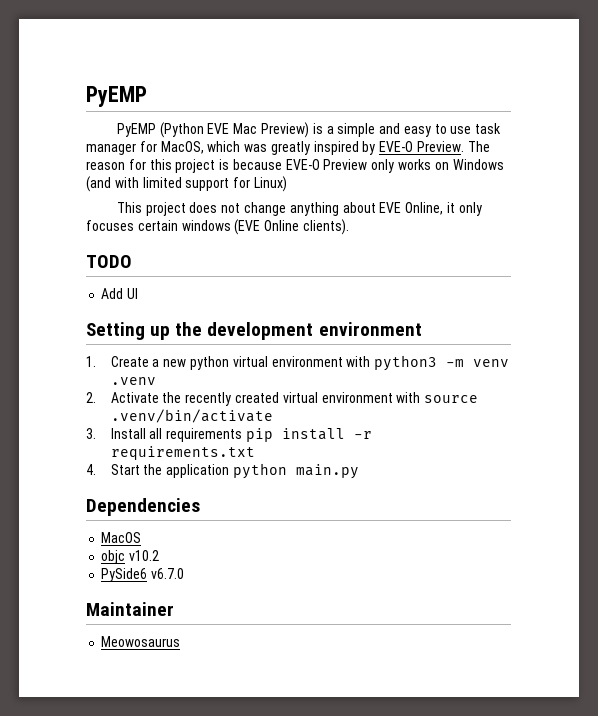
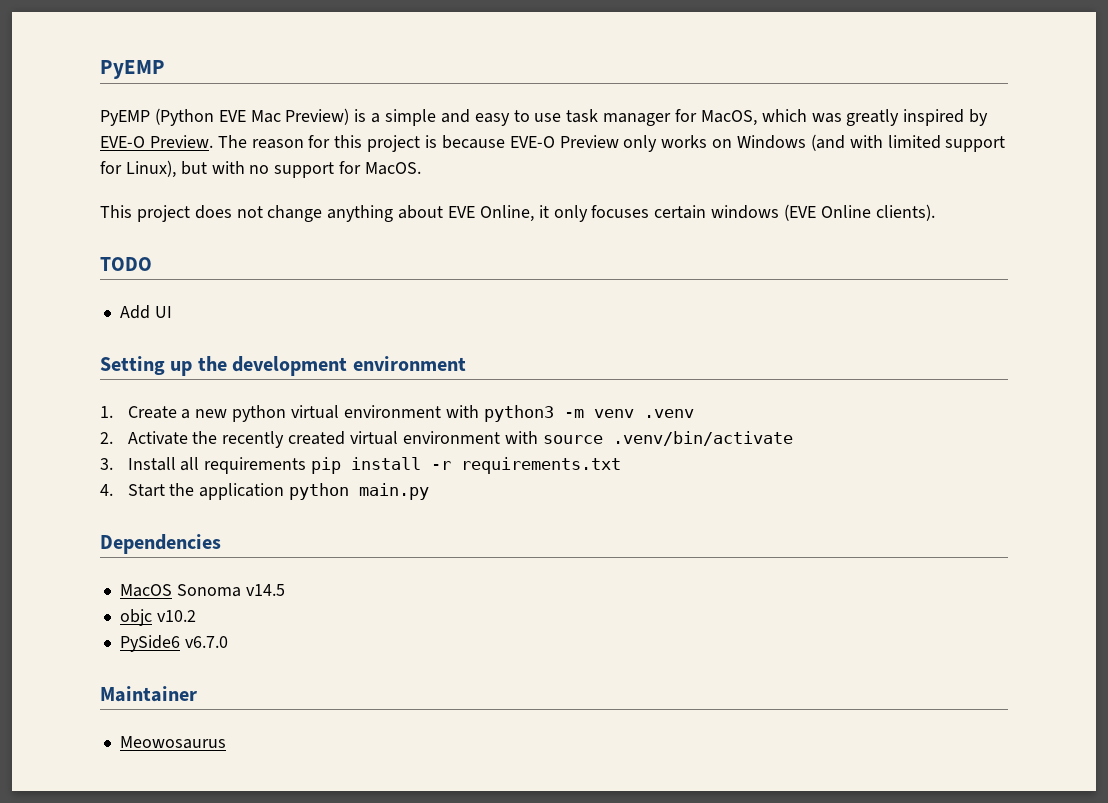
[253,176,287,192] Linux) -> [125,160,422,178] Linux), but with no support for MacOS.
(142, 537) none -> [176,584,285,597] Sonoma v14.5

